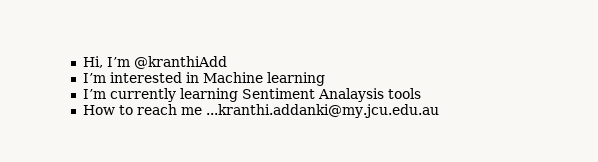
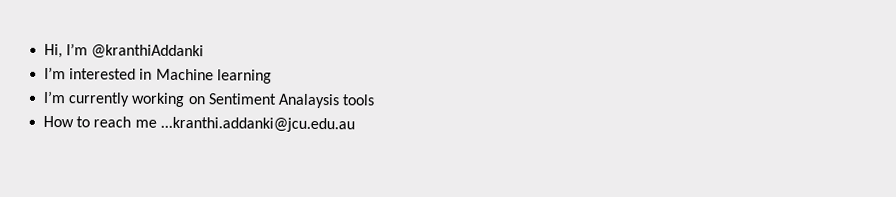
[133,56,227,69] @kranthiAdd -> [91,44,205,60] @kranthiAddanki
[179,88,238,102] learning -> [131,92,206,108] working on
[205,104,439,118] ...kranthi.addanki@my.jcu.edu.au -> [159,116,355,133] ...kranthi.addanki@jcu.edu.au

